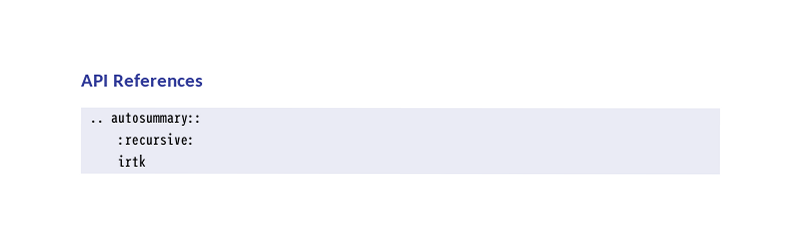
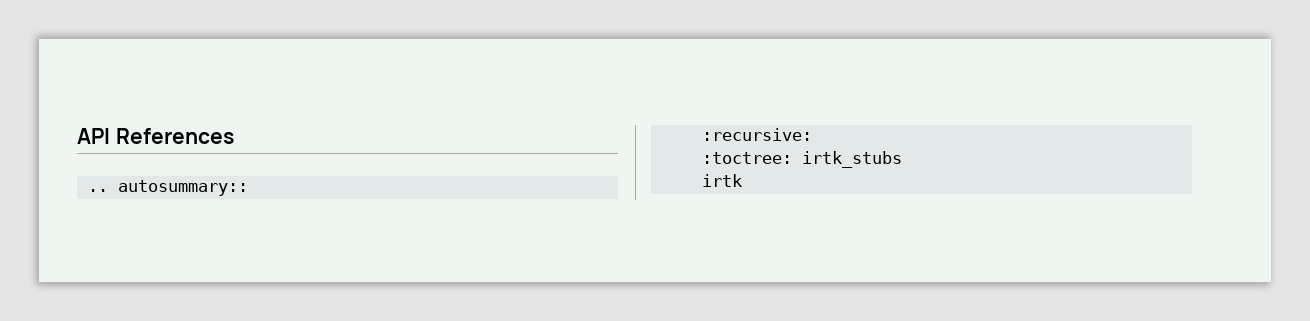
(196, 139) none -> [702,151,903,168] // :toctree: irtk_stubs

